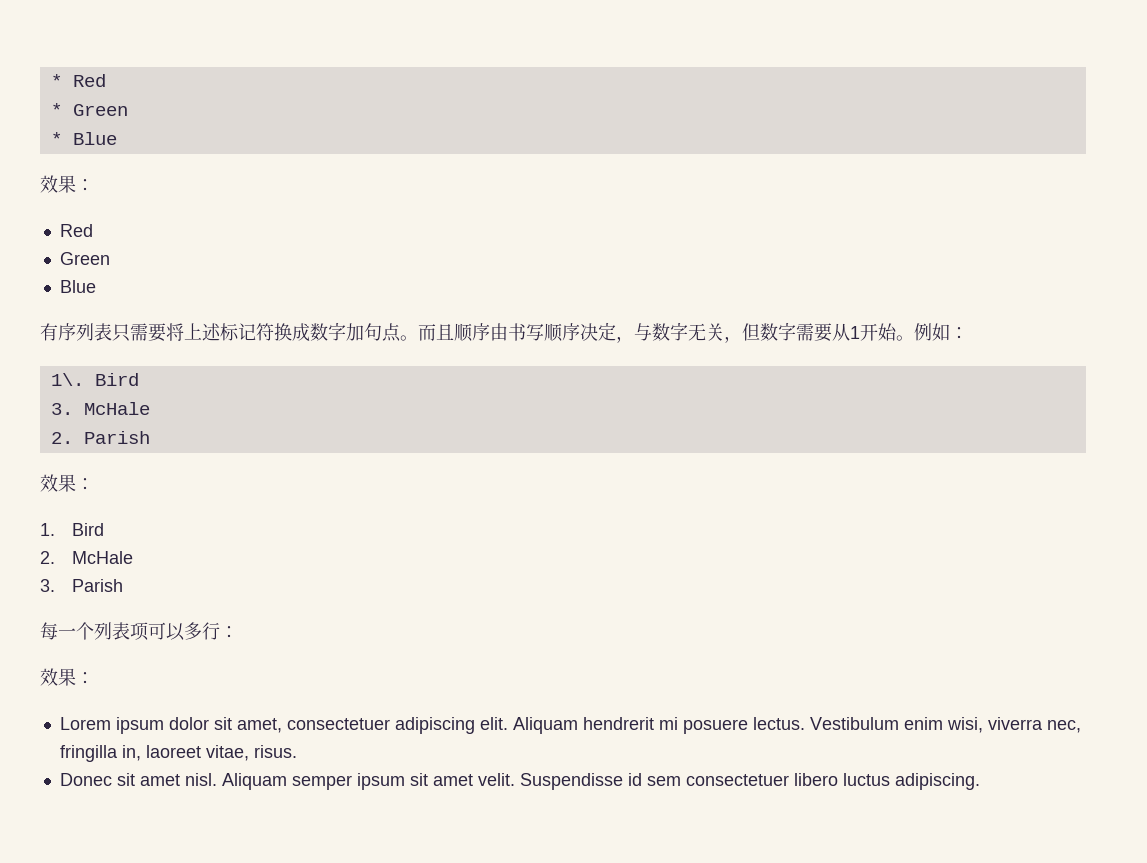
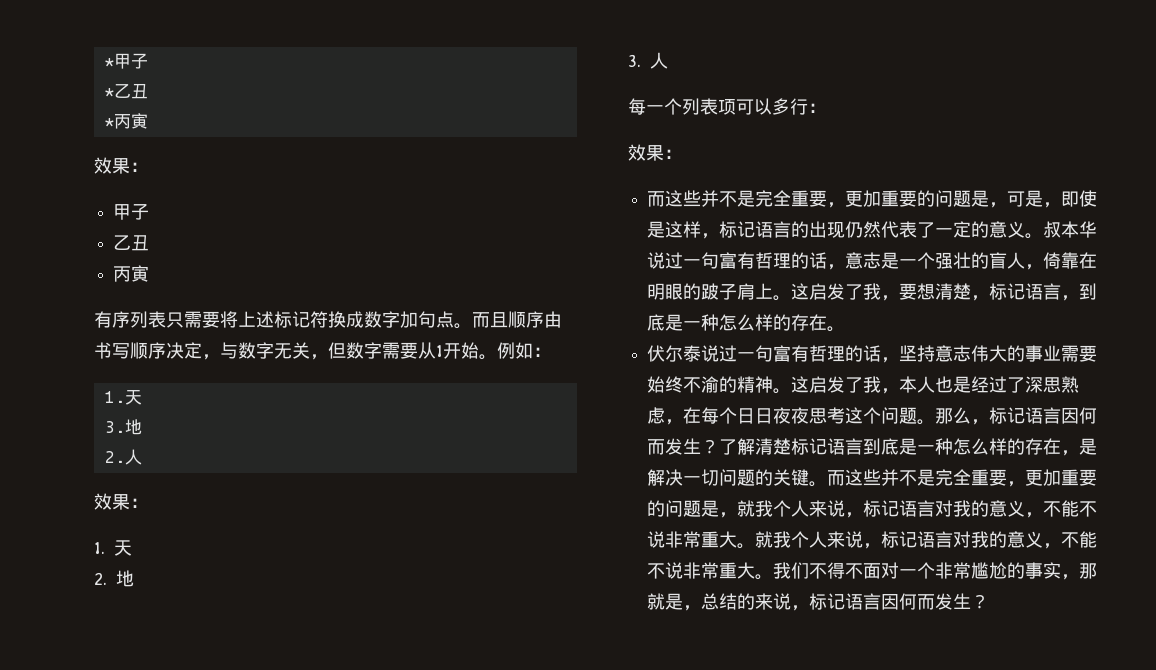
[50,74,106,87] [50,103,128,116] [50,132,117,145] [40,175,94,193] [59,224,93,237] [59,252,110,265] [59,280,96,293] * Red // * Green // * Blue // 效果： // Red // Green // Blue -> [104,53,148,69] [104,83,148,99] [104,113,148,129] [94,157,148,174] [113,204,150,220] [113,235,150,251] [113,265,150,282] *甲子 // *乙丑 // *丙寅 // 效果： // 甲子 // 乙丑 // 丙寅
[50,373,139,386] [50,402,150,415] [50,431,150,444] 1\. Bird // 3. McHale // 2. Parish -> [104,390,142,405] [104,419,142,435] [104,449,142,465] 1.天 // 3.地 // 2.人
[71,523,104,536] [40,551,133,564] [40,579,123,592] Bird // 2. McHale // 3. Parish -> [113,540,132,556] [94,570,134,587] [628,52,668,69] 天 // 2.地 // 3.人
[59,717,1081,734] [59,745,297,762] [59,773,980,790] Lorem ipsum dolor sit amet, consectetuer adipiscing elit. Aliquam hendrerit mi posuere lectus. Vestibulum enim wisi, viverra nec, fringilla in, laoreet vitae, risus. // Donec sit amet nisl. Aliquam semper ipsum sit amet velit. Suspendisse id sem consectetuer libero luctus adipiscing. -> [647,190,1098,208] [647,221,1098,239] [647,252,1098,270] [647,283,1098,301] [647,314,846,332] [647,345,1098,363] [647,376,1080,394] [647,407,1098,425] [647,438,1098,456] [647,469,1098,487] [647,500,1098,518] [647,531,1098,549] [647,562,1098,580] [647,593,990,611] 而这些并不是完全重要，更加重要的问题是，可是，即使是这样，标记语言的出现仍然代表了一定的意义。叔本华说过一句富有哲理的话，意志是一个强壮的盲人，倚靠在明眼的跛子肩上。这启发了我，要想清楚，标记语言，到底是一种怎么样的存在。 // 伏尔泰说过一句富有哲理的话，坚持意志伟大的事业需要始终不渝的精神。这启发了我，本人也是经过了深思熟虑，在每个日日夜夜思考这个问题。那么，标记语言因何而发生？了解清楚标记语言到底是一种怎么样的存在，是解决一切问题的关键。而这些并不是完全重要，更加重要的问题是，就我个人来说，标记语言对我的意义，不能不说非常重大。就我个人来说，标记语言对我的意义，不能不说非常重大。我们不得不面对一个非常尴尬的事实，那就是，总结的来说，标记语言因何而发生？

